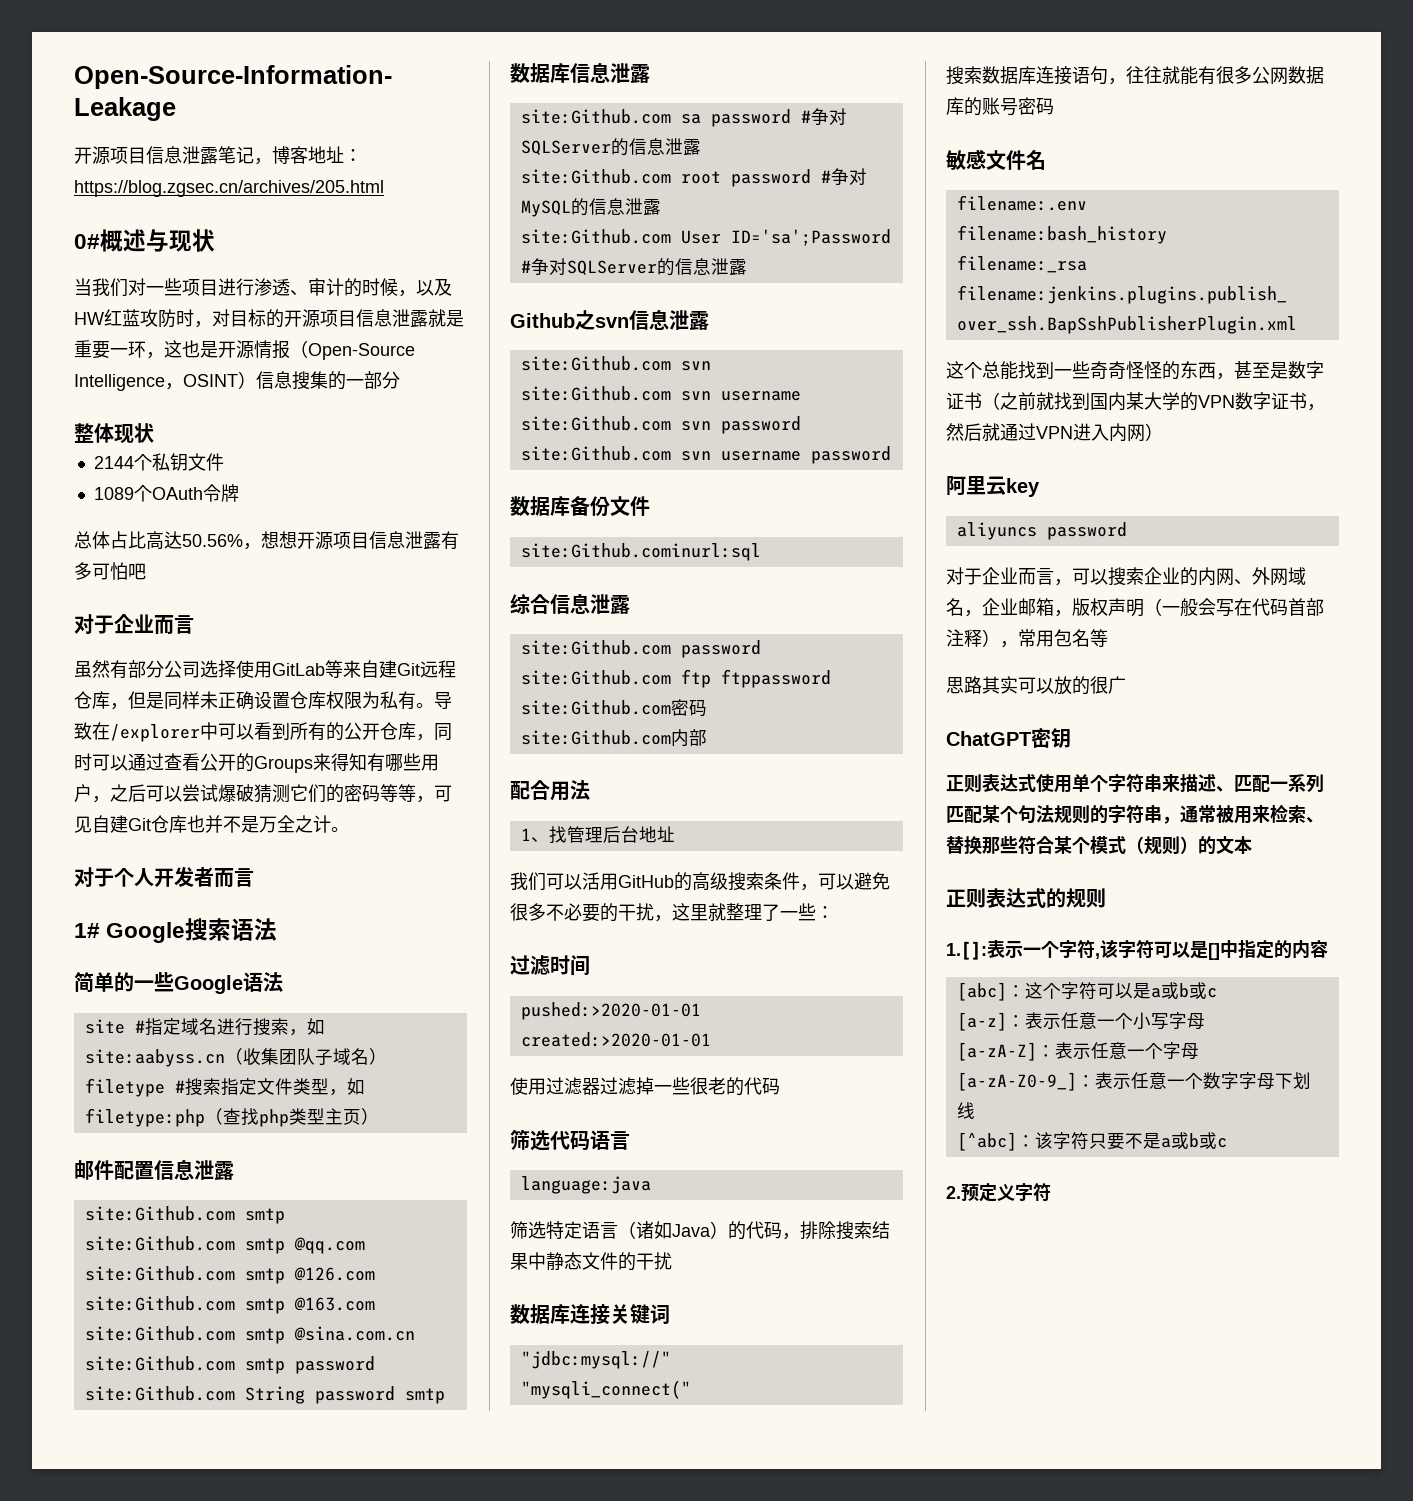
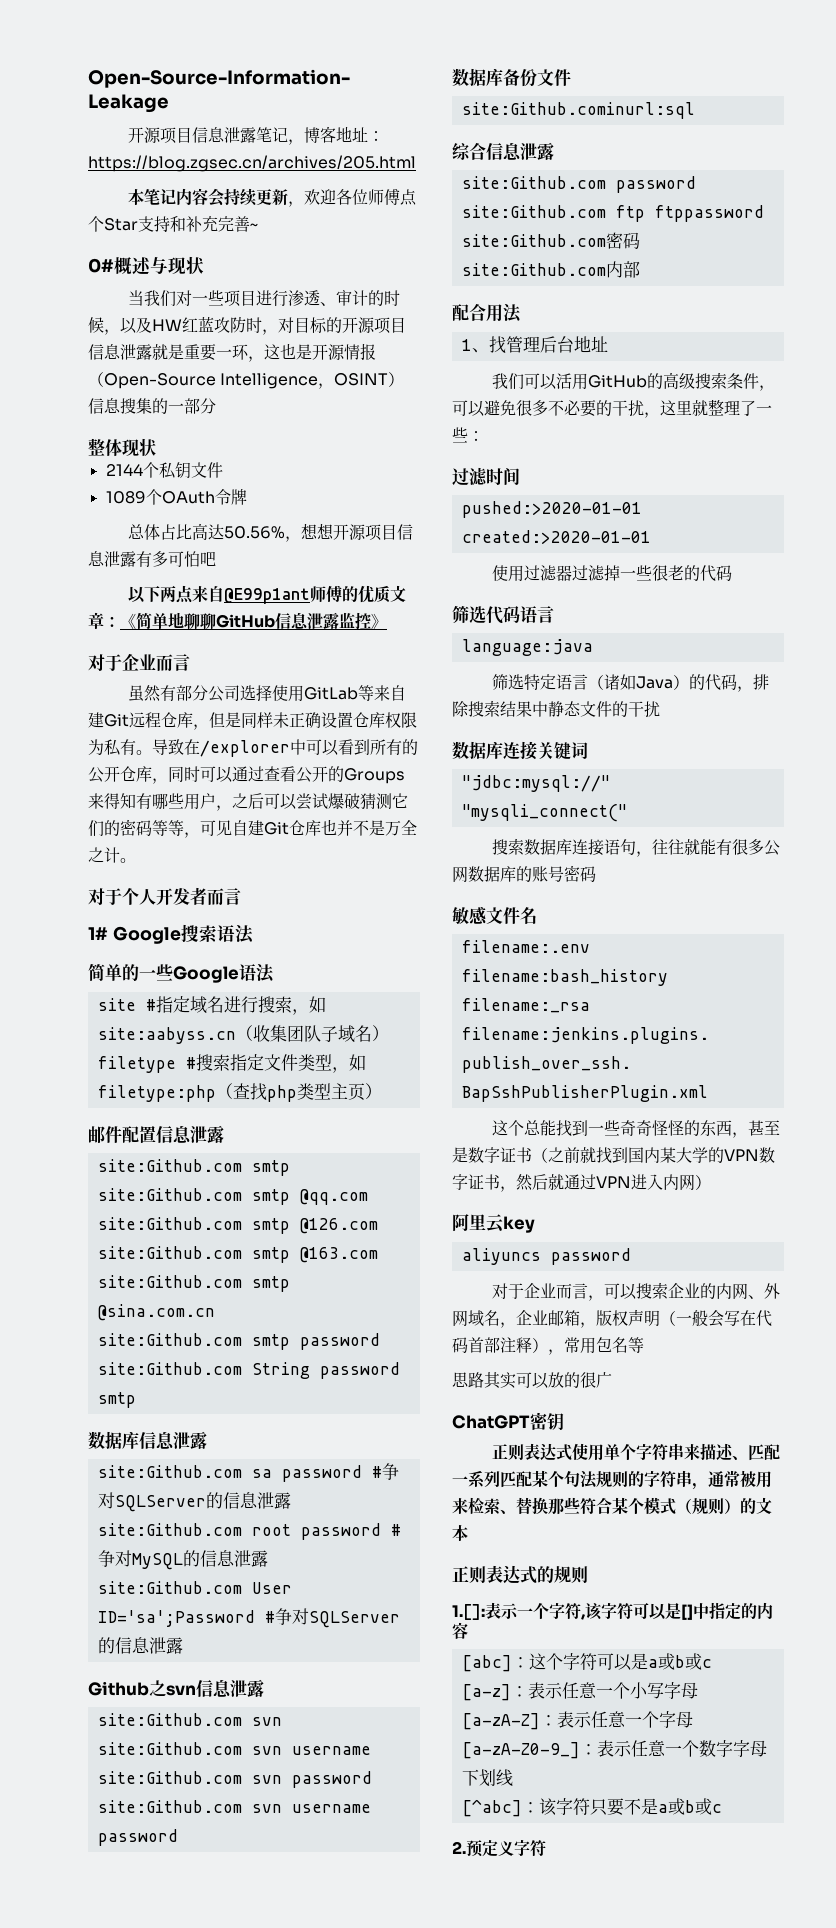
(384, 188) none -> [127,188,417,207] [88,216,258,232] // 本笔记内容会持续更新，欢迎各位师傅点个Star支持和补充完善~
(146, 571) none -> [127,585,406,604] [88,612,387,630] // 以下两点来自@E99p1ant师傅的优质文章：《简单地聊聊GitHub信息泄露监控》

